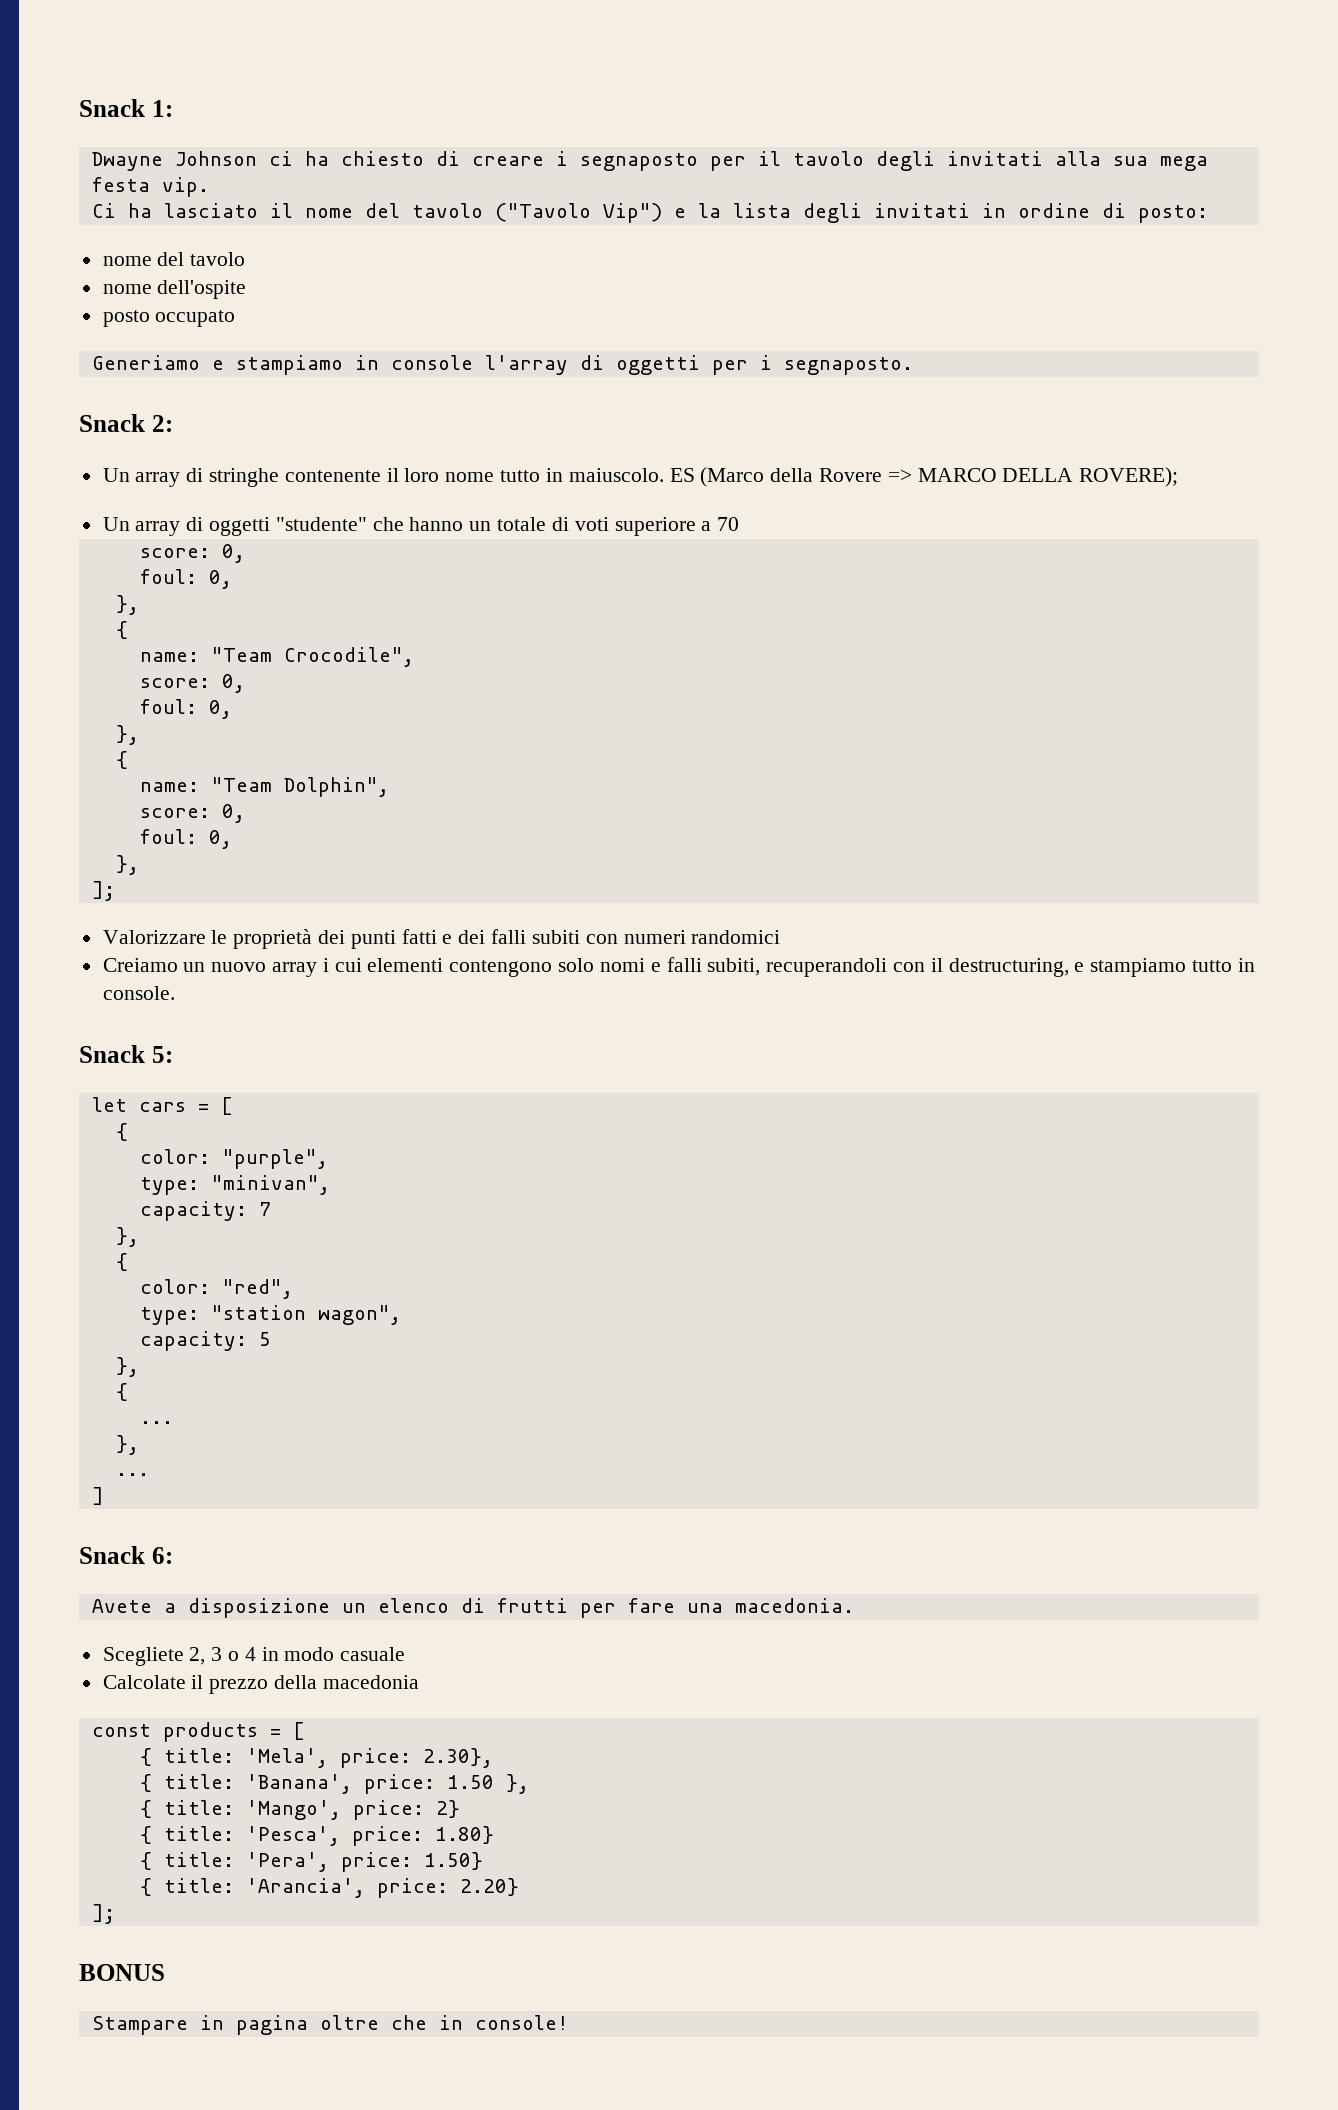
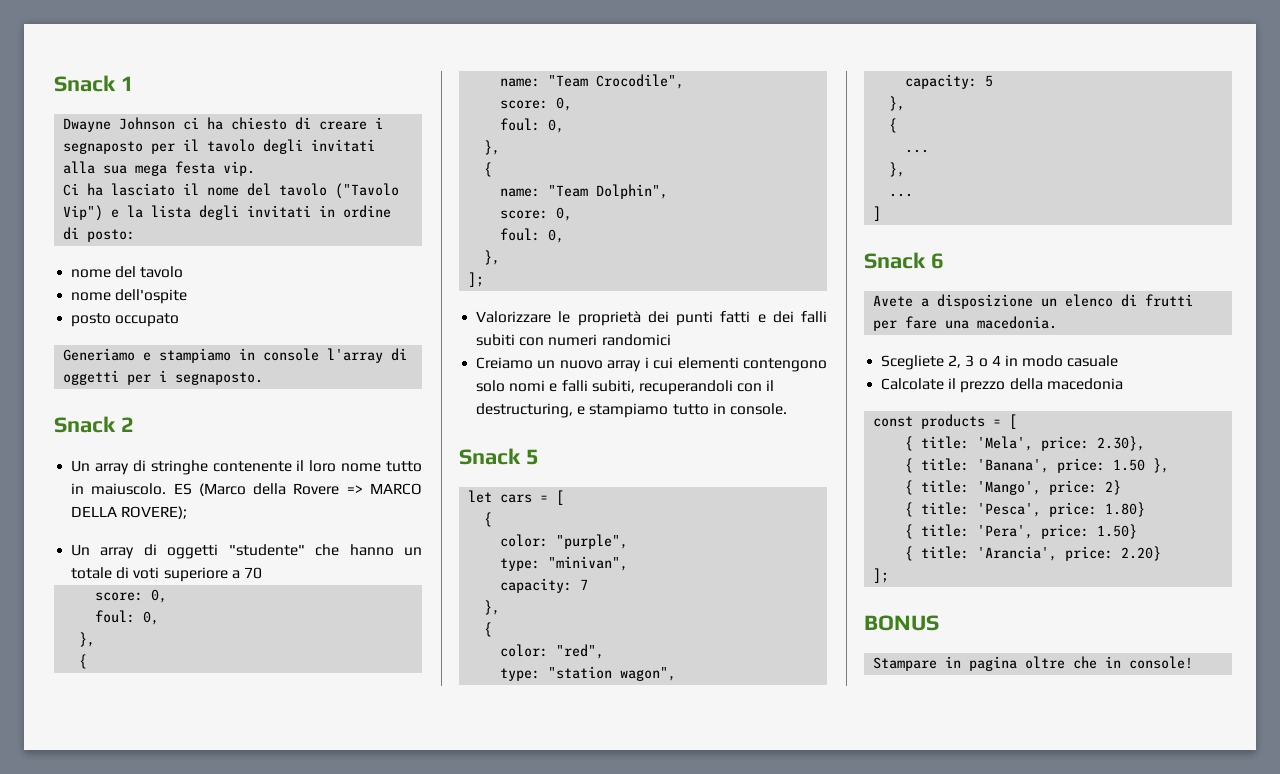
[79,99,173,117] Snack 1: -> [54,75,134,92] Snack 1
[151,415,173,432] 2: -> [120,417,134,432] 2
[151,1046,173,1063] 5: -> [525,449,539,465] 5
[151,1547,173,1564] 6: -> [930,253,944,269] 6

